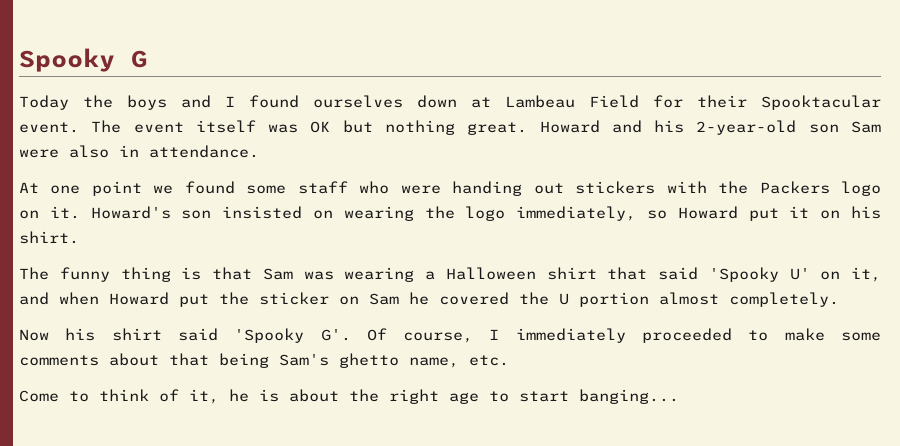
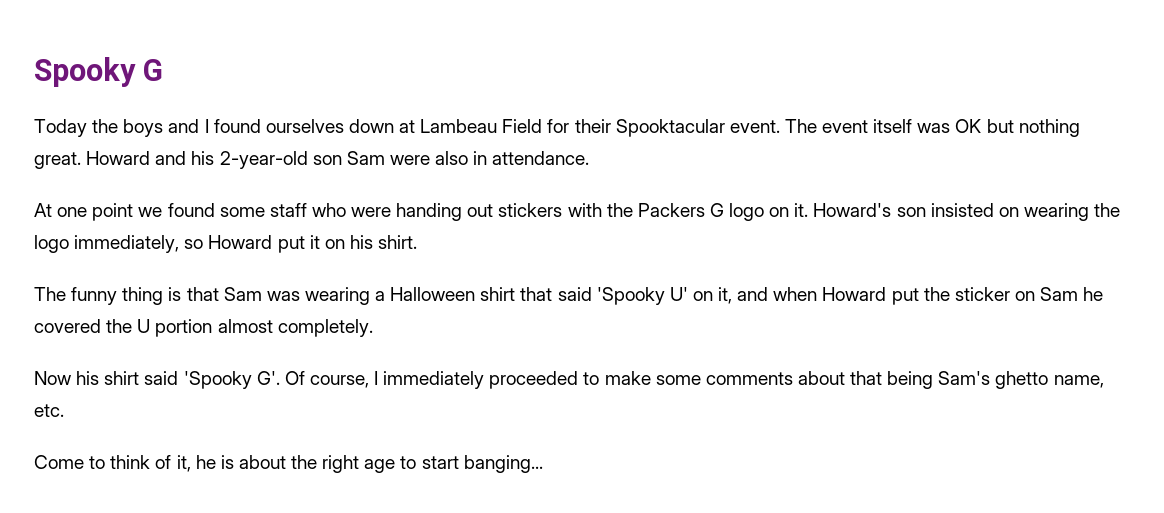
(830, 187) none -> [709,203,724,217] G

